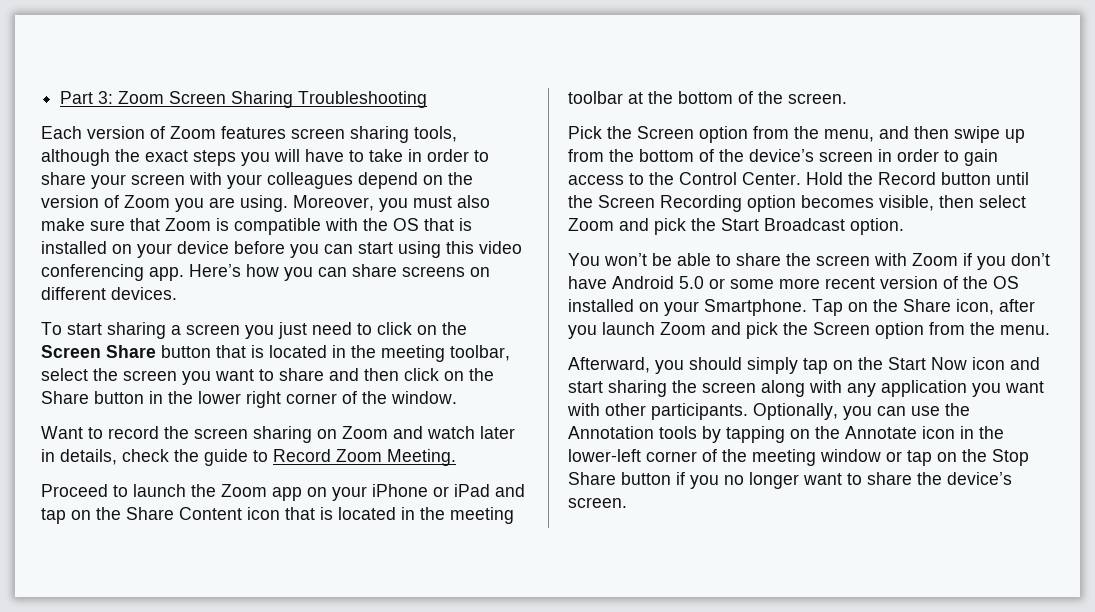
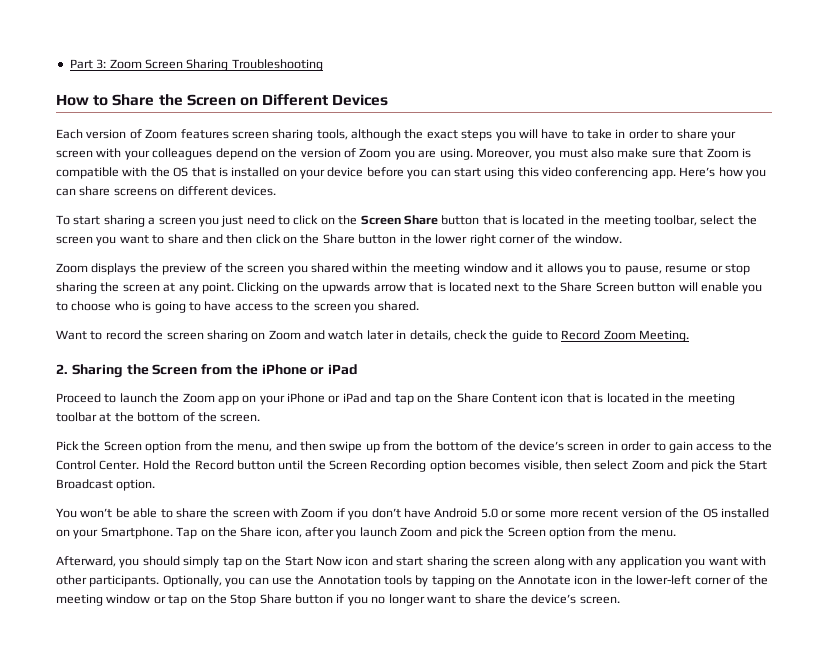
(428, 99) none -> [56,94,389,106] // How to Share the Screen on Different Devices
(457, 397) none -> [56,263,750,275] [56,282,763,294] [56,301,419,313] // Zoom displays the preview of the screen you shared within the meeting window and it allows you to pause, resume or stop sharing the screen at any point. Clicking on the upwards arrow that is located next to the Share Screen button will enable you to choose who is going to have access to the screen you shared.
(456, 457) none -> [56,364,359,378] // 2. Sharing the Screen from the iPhone or iPad

